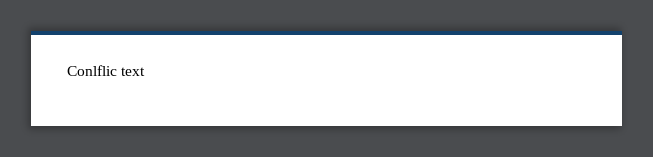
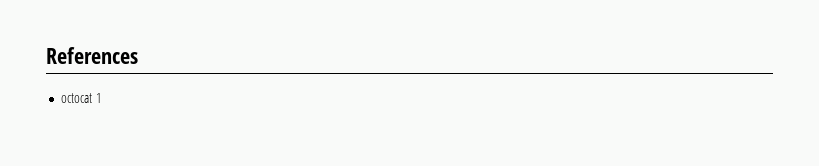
[67,65,146,76] Conlflic text -> [46,47,138,64] [61,93,103,103] References // octocat 1

